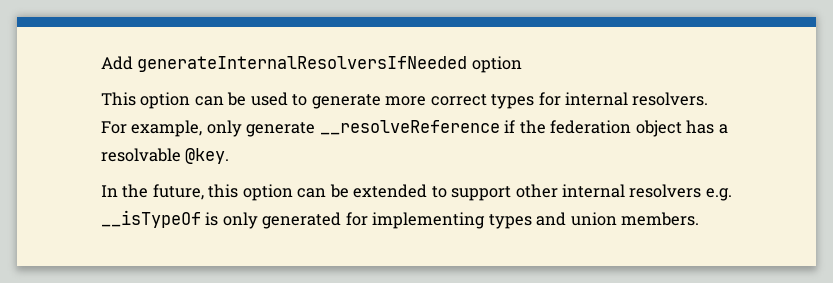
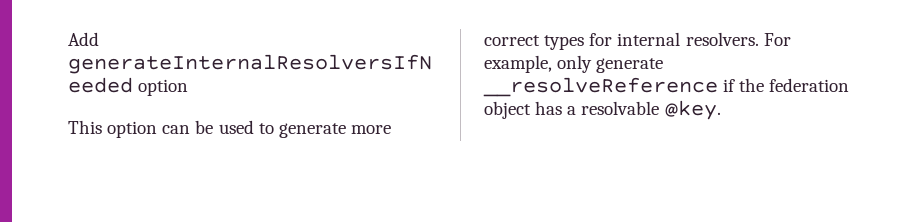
[101,184,732,201] [101,210,700,229] // In the future, this option can be extended to support other internal resolvers e.g. __isTypeOf is only generated for implementing types and union members. -> (721, 110) none

